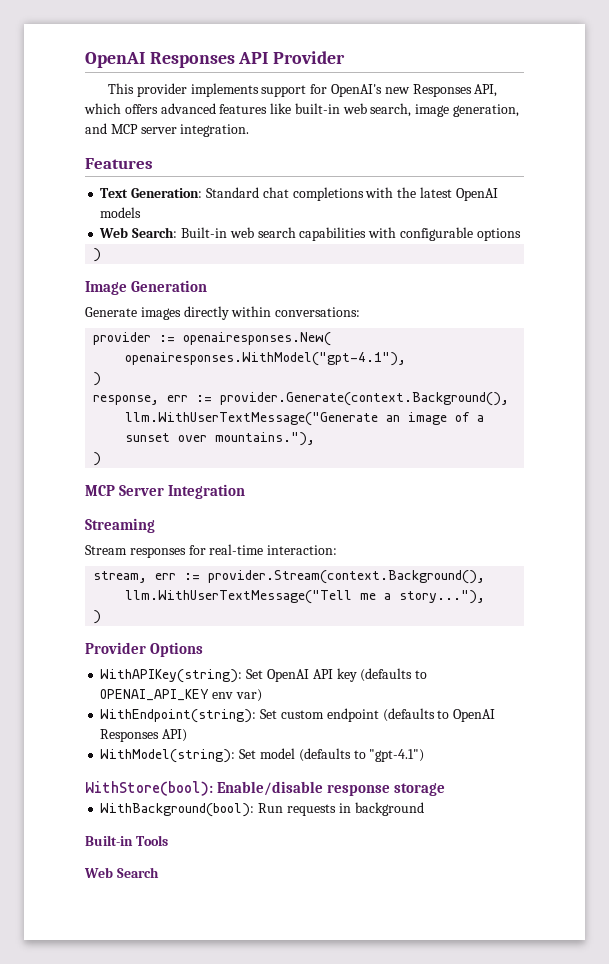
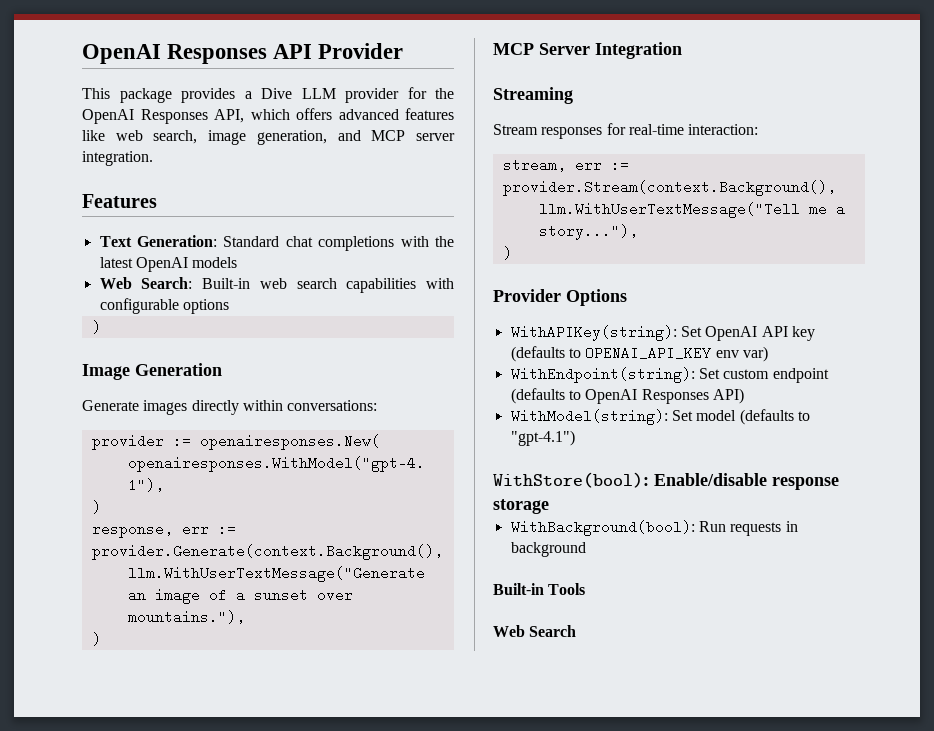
[136,83,410,97] provider implements support for OpenAI's new -> [119,87,454,103] [82,109,134,124] package provides a Dive LLM provider for the OpenAI
[294,103,340,114] built-in -> (105, 135) none

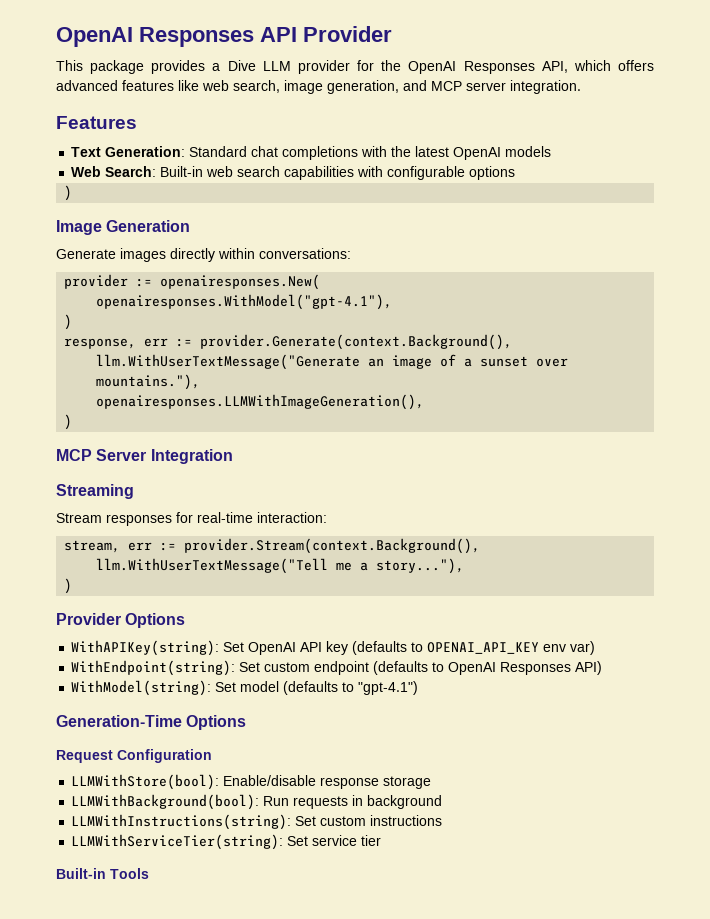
(245, 617) none -> [96,394,425,410] // openairesponses.LLMWithImageGeneration(),
[493,472,649,488] WithStore(bool): -> [56,715,247,730] [56,749,212,763] [71,774,220,790] Generation-Time Options // Request Configuration // LLMWithStore(bool):
[510,520,695,536] WithBackground(bool): -> [71,794,260,810] LLMWithBackground(bool):
(586, 549) none -> [71,814,443,830] [71,834,382,850] // LLMWithInstructions(string): Set custom instructions // LLMWithServiceTier(string): Set service tier
[493,625,577,637] // Web Search -> (149, 873) none

